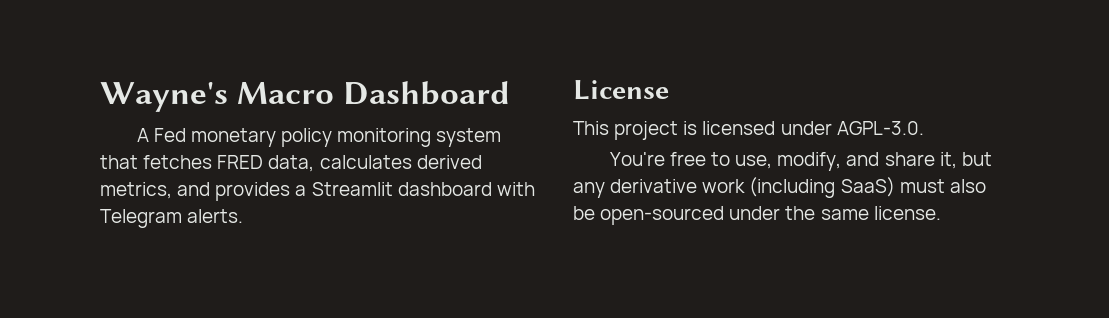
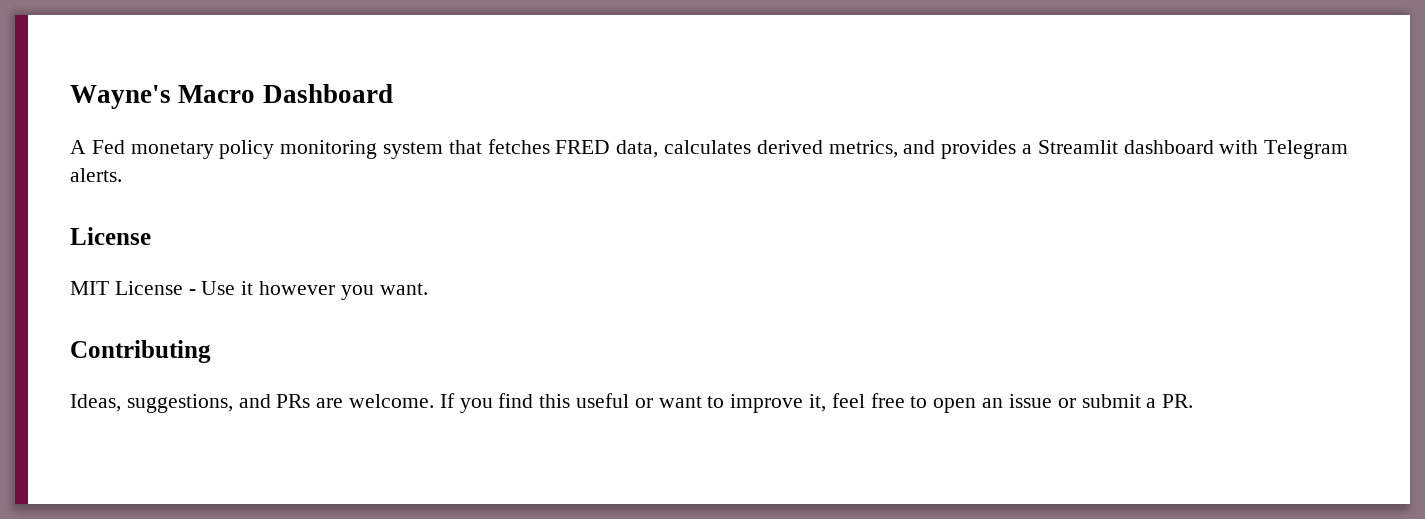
[573,121,924,140] [609,152,992,171] [573,177,986,198] [573,206,941,225] This project is licensed under AGPL-3.0. // You're free to use, modify, and share it, but any derivative work (including SaaS) must also be open-sourced under the same license. -> [70,281,428,300] [70,340,211,363] [70,393,1194,413] MIT License - Use it however you want. // Contributing // Ideas, suggestions, and PRs are welcome. If you find this useful or want to improve it, feel free to open an issue or submit a PR.

